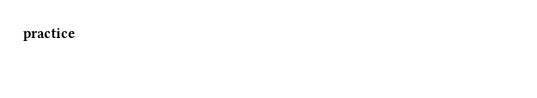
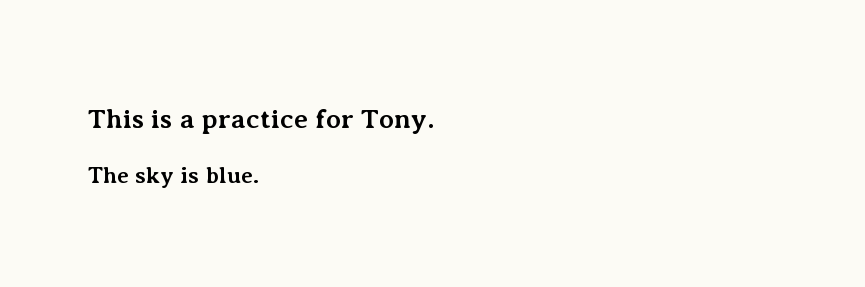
[23,28,75,41] practice -> [88,109,436,134] [88,167,259,188] This is a practice for Tony. // The sky is blue.

